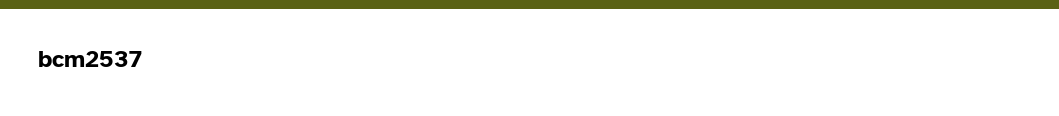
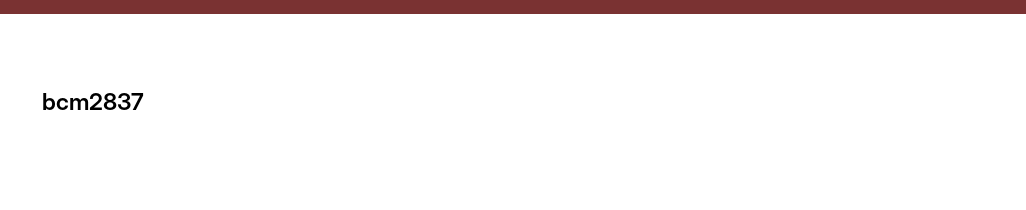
[38,51,142,67] bcm2537 -> [42,93,144,110] bcm2837

